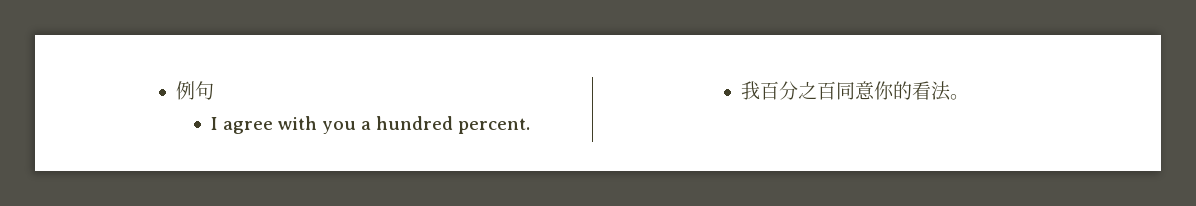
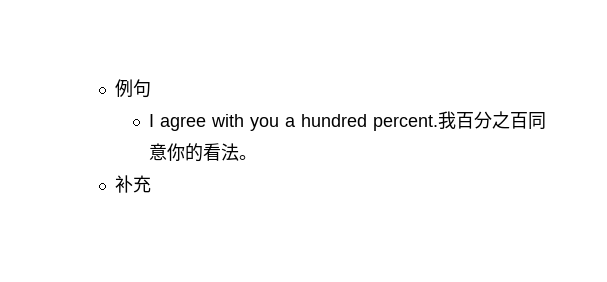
(531, 126) // -> (438, 123) none
(970, 97) none -> [114,175,151,193] // 补充

